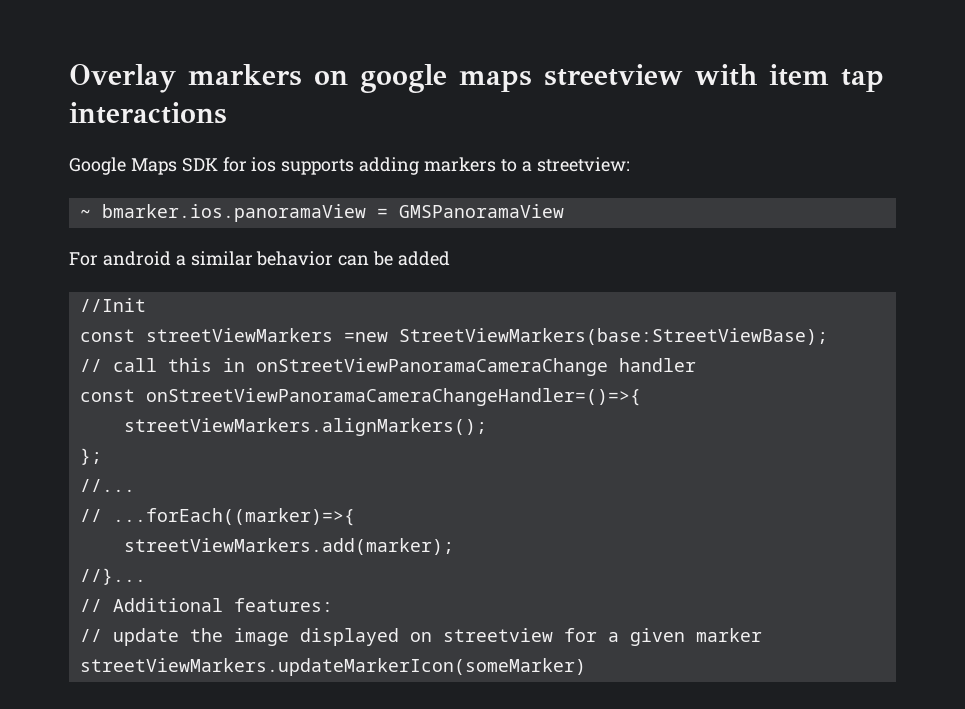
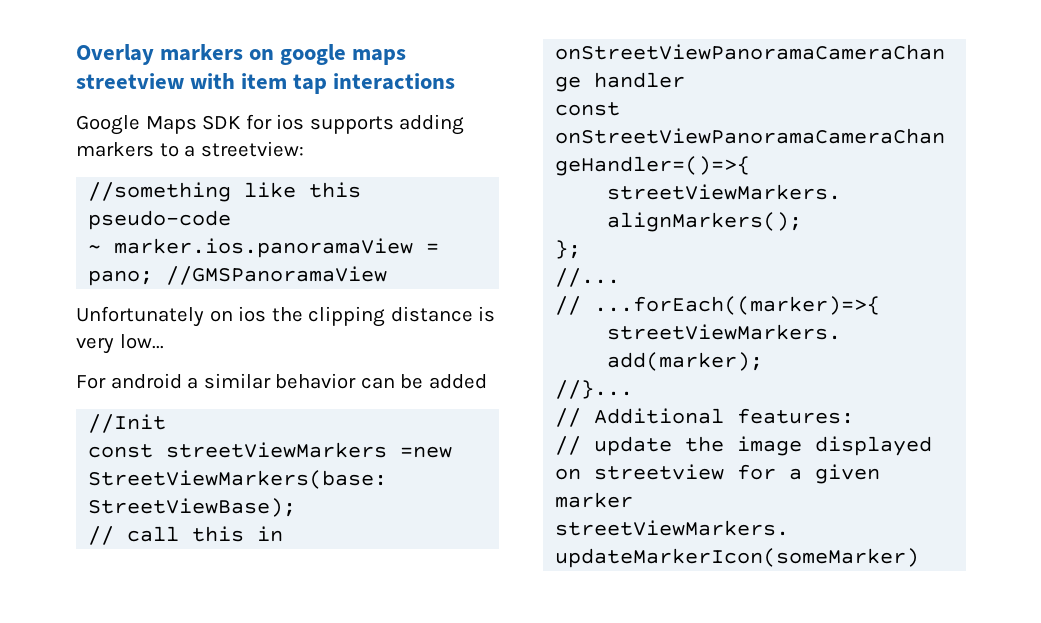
[79,204,564,222] ~ bmarker.ios.panoramaView = GMSPanoramaView -> [88,182,362,202] [88,210,232,230] [88,238,440,258] [88,266,388,286] [76,306,496,327] [76,334,164,354] //something like this pseudo-code // ~ marker.ios.panoramaView = pano; //GMSPanoramaView // Unfortunately on ios the clipping distance is very low...

